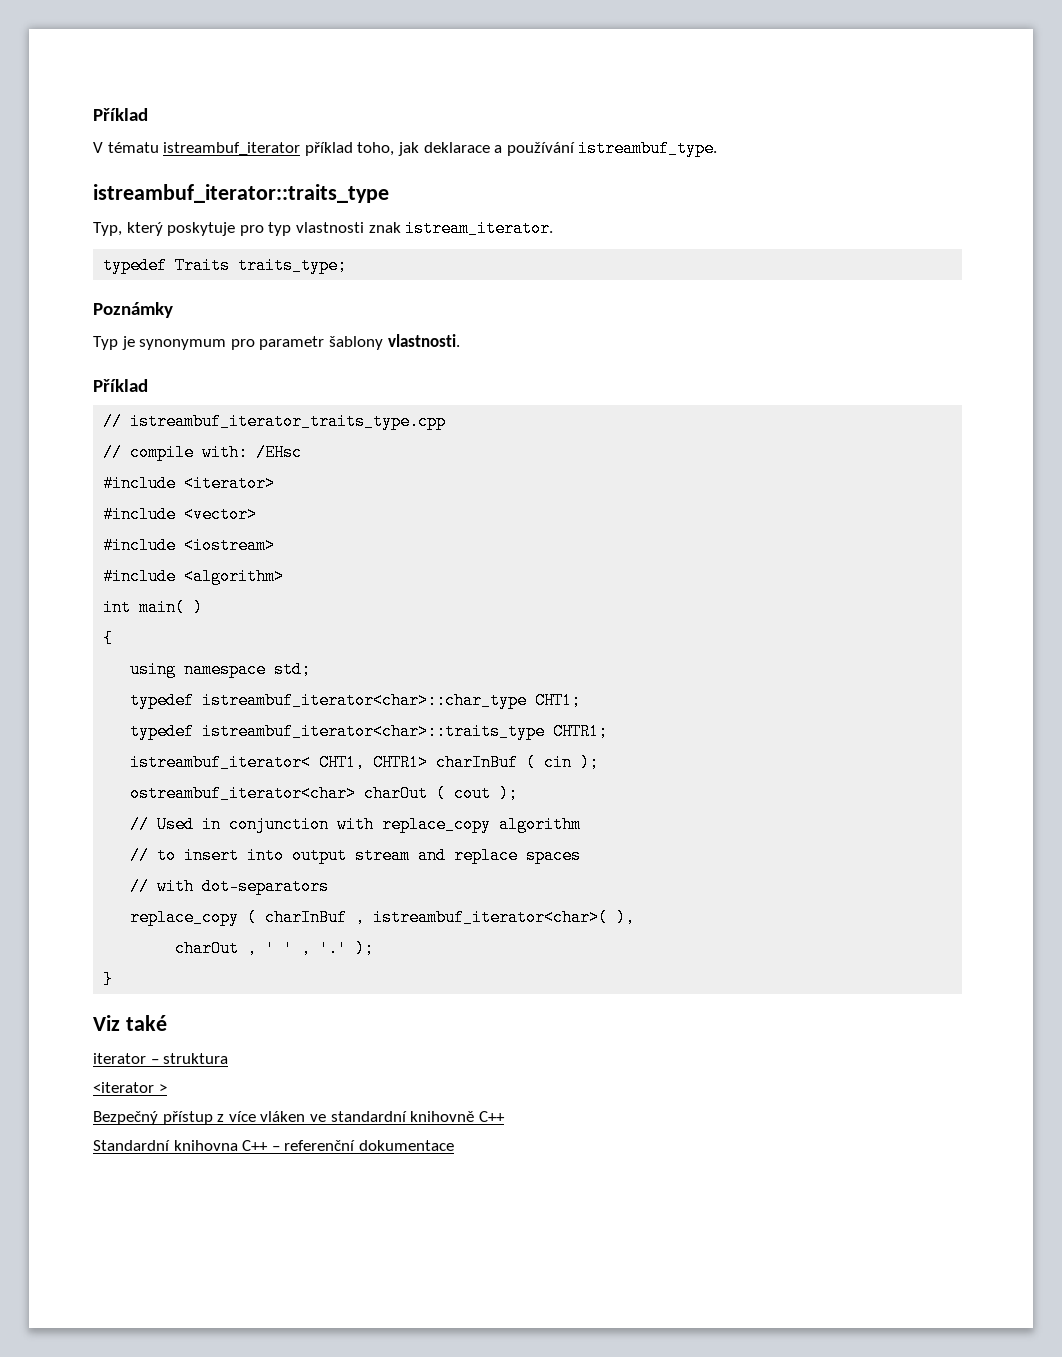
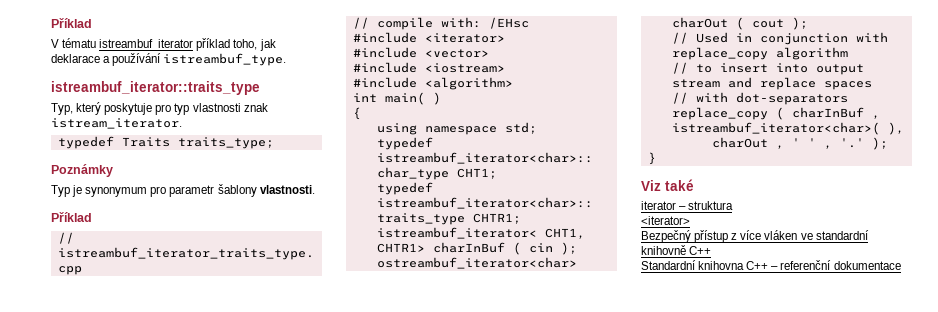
[93,1082,167,1093] <iterator > -> [641,216,690,225] <iterator>

